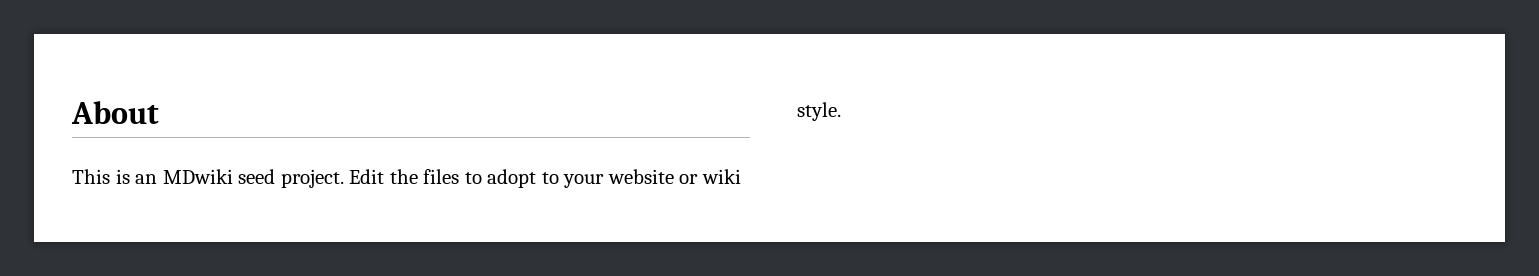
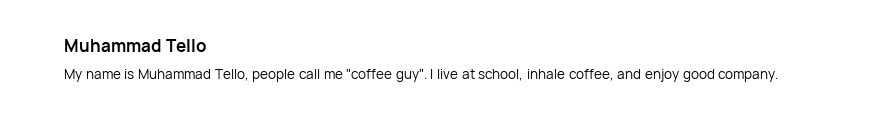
[71,101,159,124] [72,169,742,188] [797,102,841,121] About // This is an MDwiki seed project. Edit the files to adopt to your website or wiki style. -> [64,39,207,52] [64,69,779,82] Muhammad Tello // My name is Muhammad Tello, people call me "coffee guy". I live at school, inhale coffee, and enjoy good company.

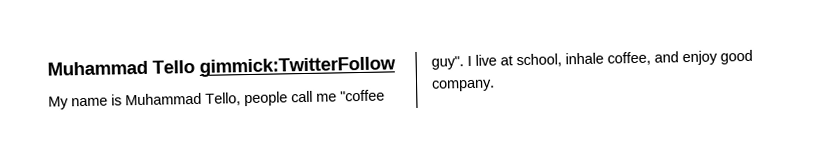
(207, 45) none -> [199,56,396,77] gimmick:TwitterFollow

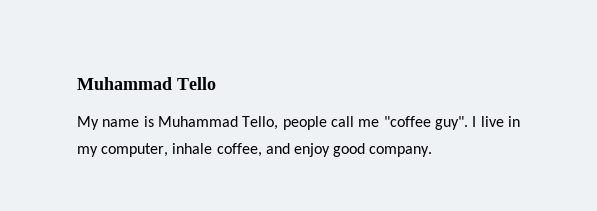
[199,56,396,77] gimmick:TwitterFollow -> (216, 83) none
[500,53,562,68] at school, -> [507,116,520,127] [77,143,169,157] in my computer,

